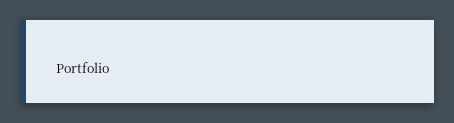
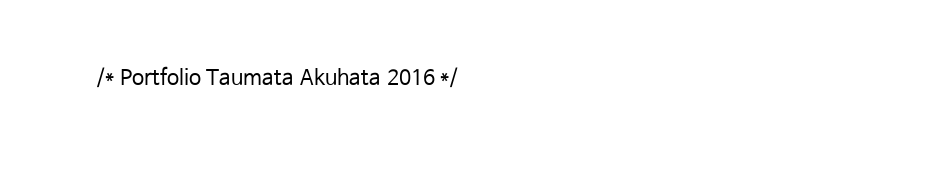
[56,62,109,73] Portfolio -> [96,66,459,88] /* Portfolio Taumata Akuhata 2016 */

